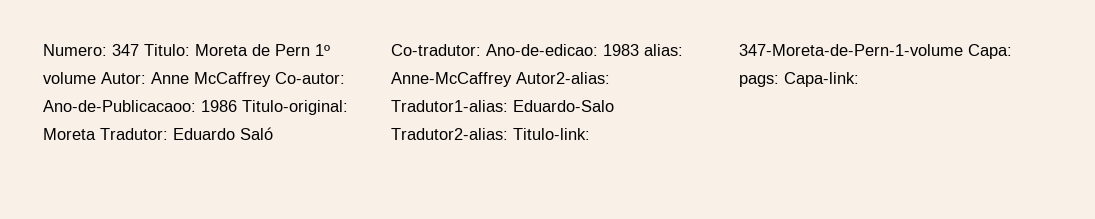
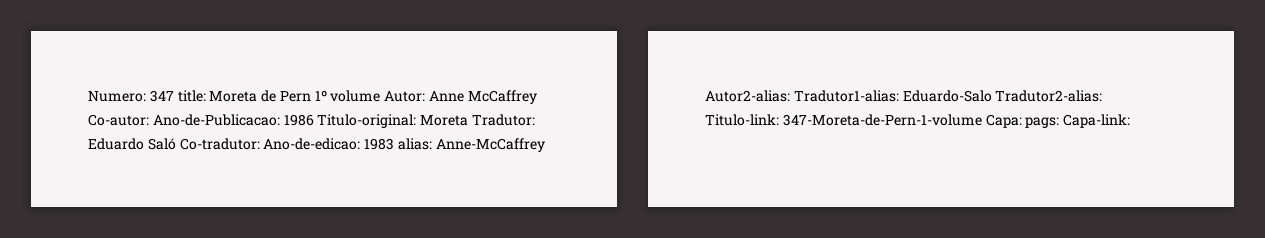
[144,44,190,56] Titulo: -> [177,90,206,102] title:
[43,100,196,112] Ano-de-Publicacaoo: -> [152,114,280,126] Ano-de-Publicacao:

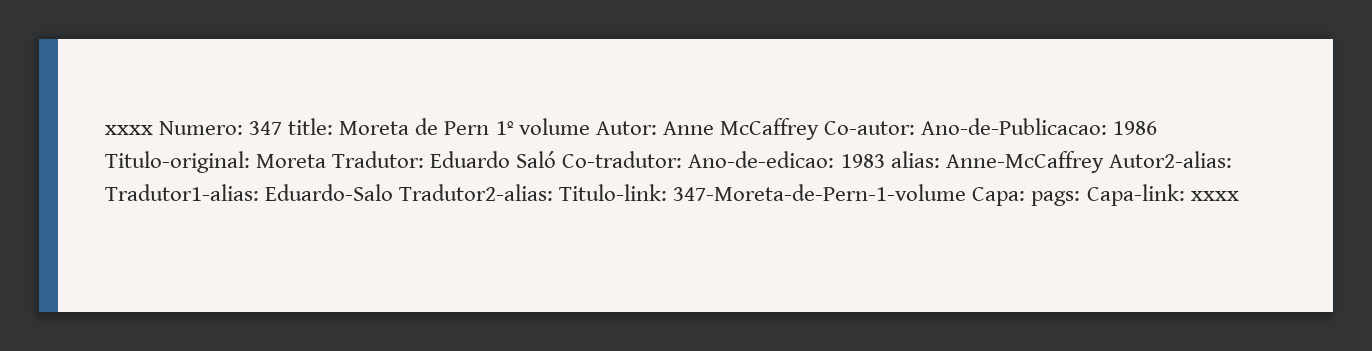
(88, 96) none -> [105,125,153,135] xxxx
(1131, 121) none -> [1190,191,1239,201] xxxx

